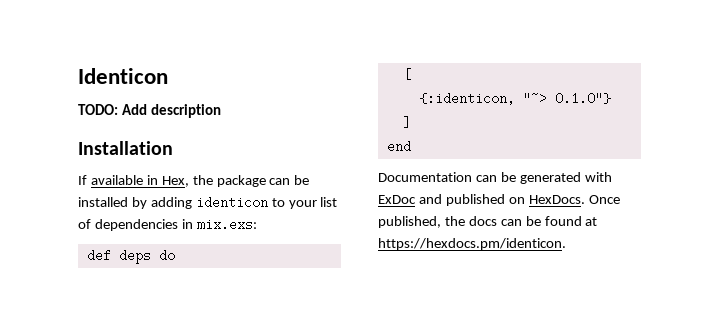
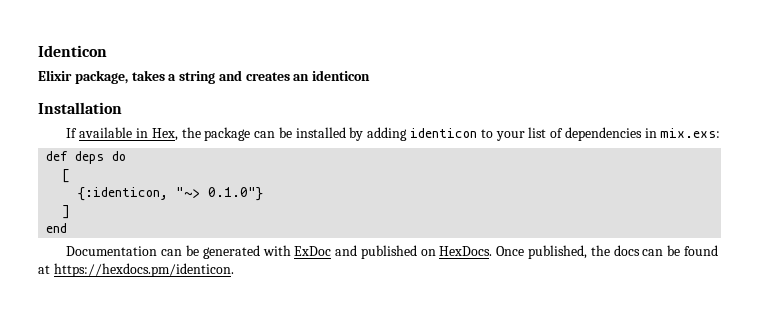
[78,104,221,118] TODO: Add description -> [38,70,371,84] Elixir package, takes a string and creates an identicon

